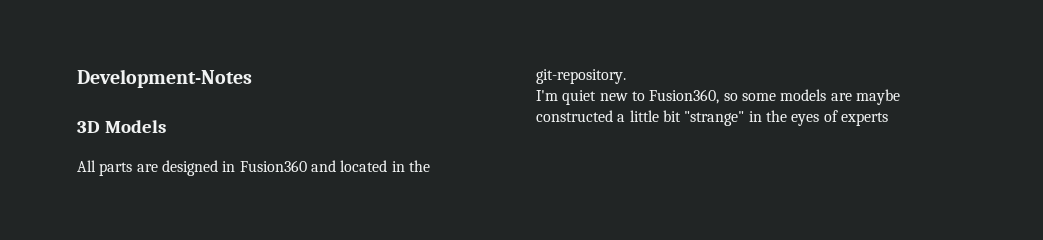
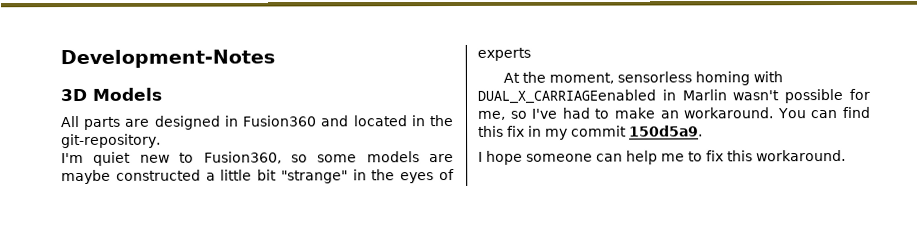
(888, 119) none -> [502,71,783,86] [477,88,870,104] [477,106,871,120] [478,125,703,140] [478,149,846,165] // At the moment, sensorless homing with DUAL_X_CARRIAGEenabled in Marlin wasn't possible for me, so I've had to make an workaround. You can find this fix in my commit 150d5a9. // I hope someone can help me to fix this workaround.

